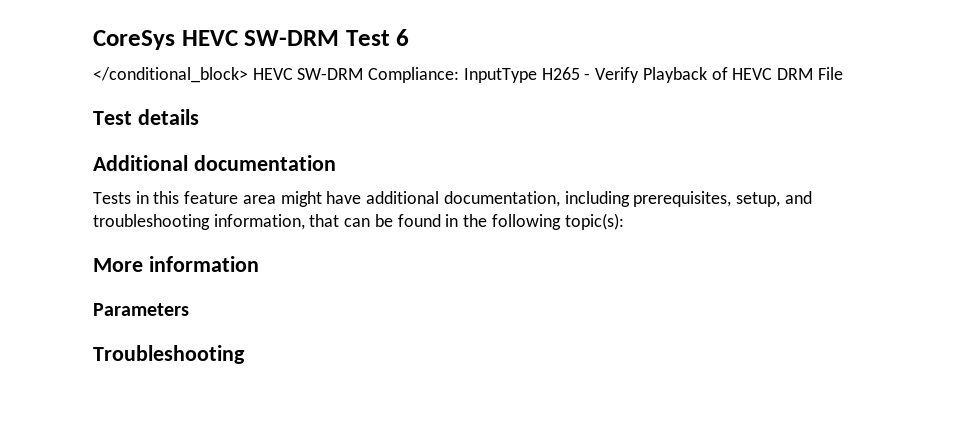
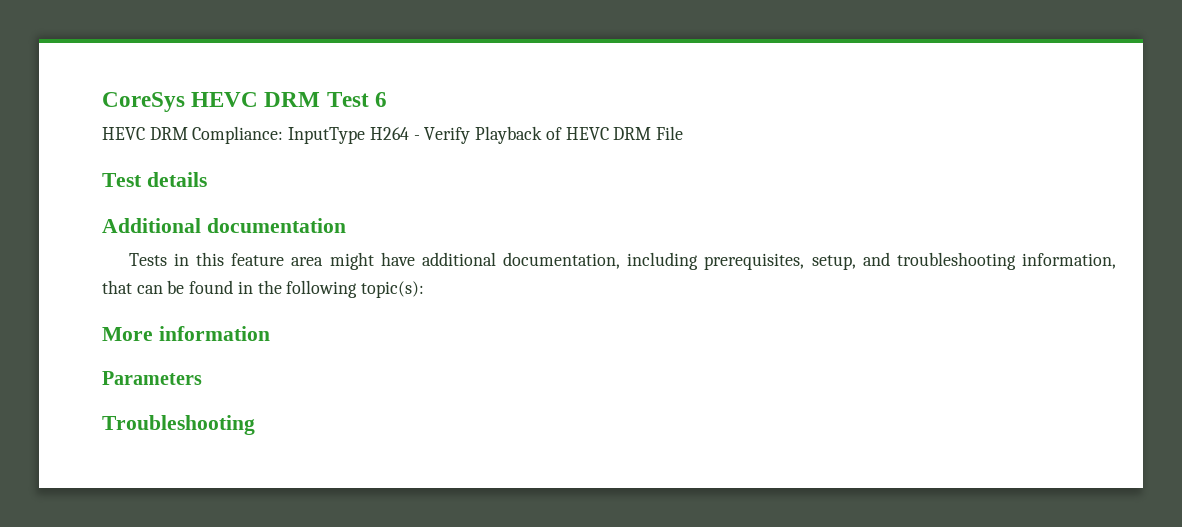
[244,30,340,46] SW-DRM -> [264,92,321,107] DRM
[93,67,364,83] </conditional_block> HEVC SW-DRM -> [102,127,188,140] HEVC DRM
[541,67,580,80] H265 -> [369,127,409,140] H264

